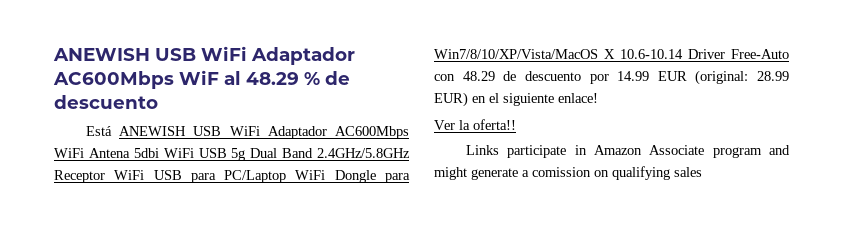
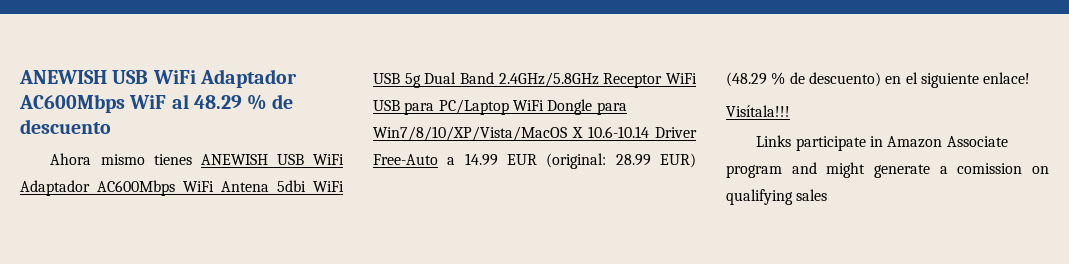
[85,126,112,136] Está -> [50,153,192,165] Ahora mismo tienes
[434,71,609,84] con 48.29 de descuento por -> [447,157,456,165] a
(468, 99) none -> [726,72,881,87] (48.29 % de descuento)
[434,119,516,130] Ver la oferta!! -> [726,105,790,117] Visítala!!!

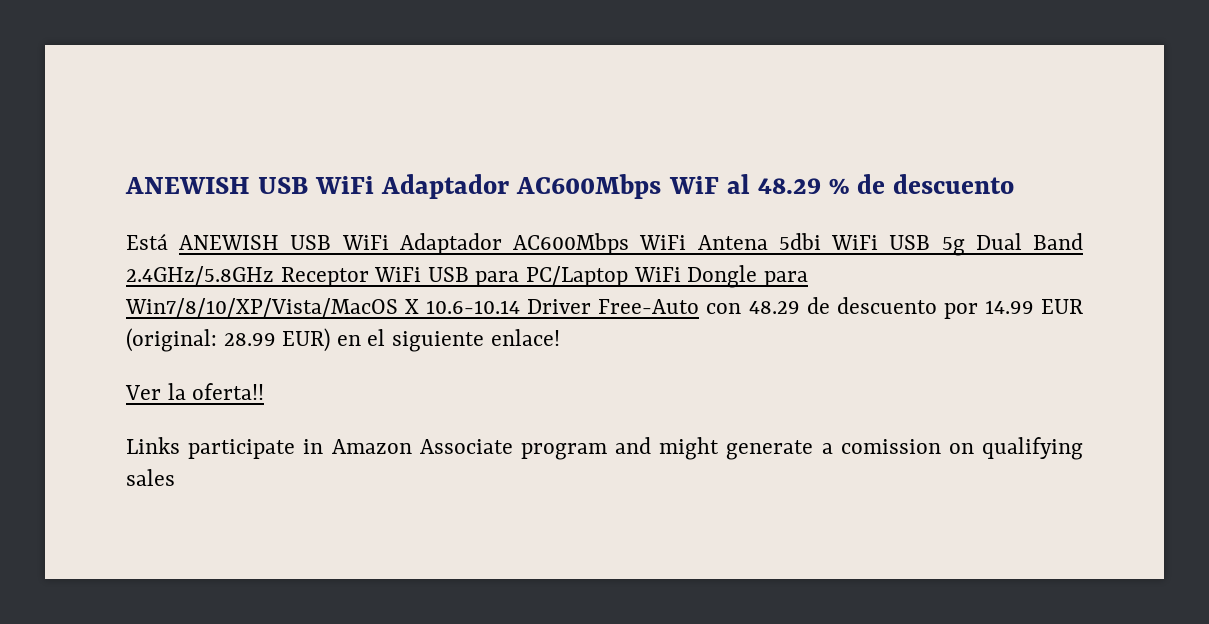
[50,153,192,165] Ahora mismo tienes -> [126,233,168,250] Está
[447,157,456,165] a -> [706,297,978,319] con 48.29 de descuento por
[726,72,881,87] (48.29 % de descuento) -> (331, 340) none
[726,105,790,117] Visítala!!! -> [125,383,265,400] Ver la oferta!!

